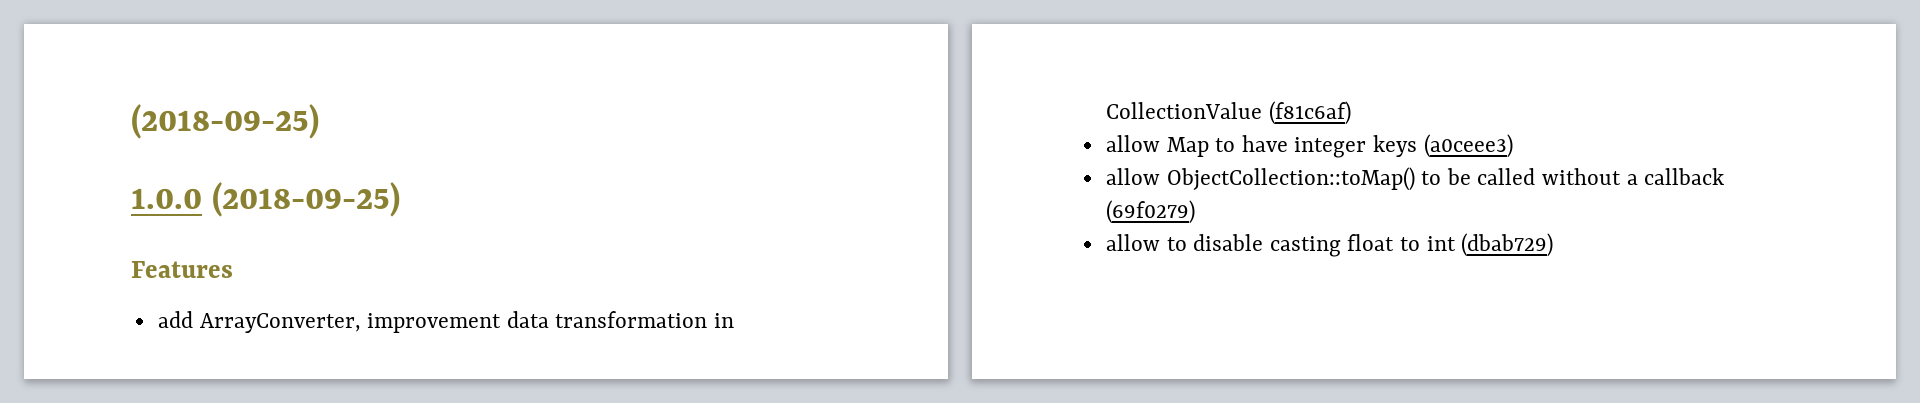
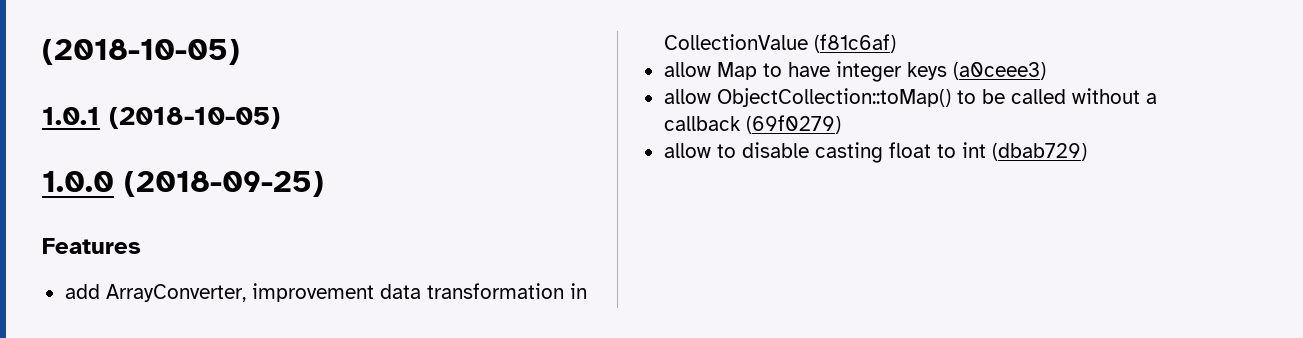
[131,104,319,139] (2018-09-25) -> [42,39,240,65] [42,107,280,129] (2018-10-05) // 1.0.1 (2018-10-05)

